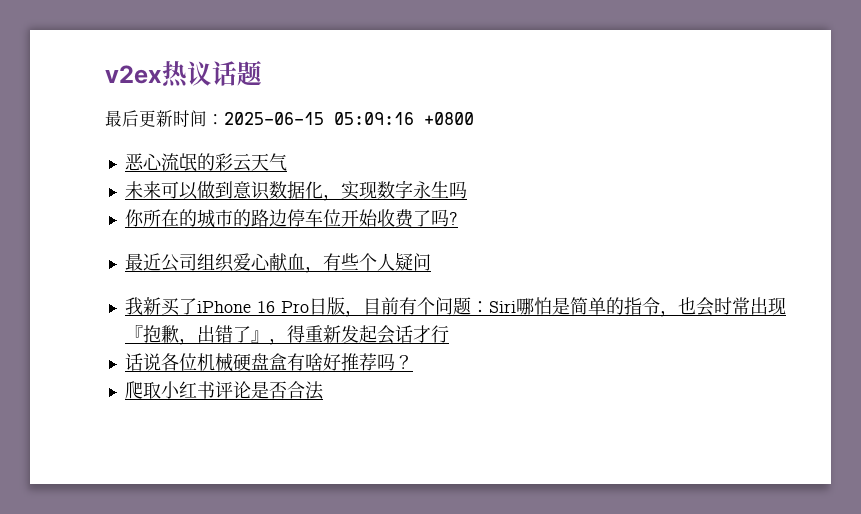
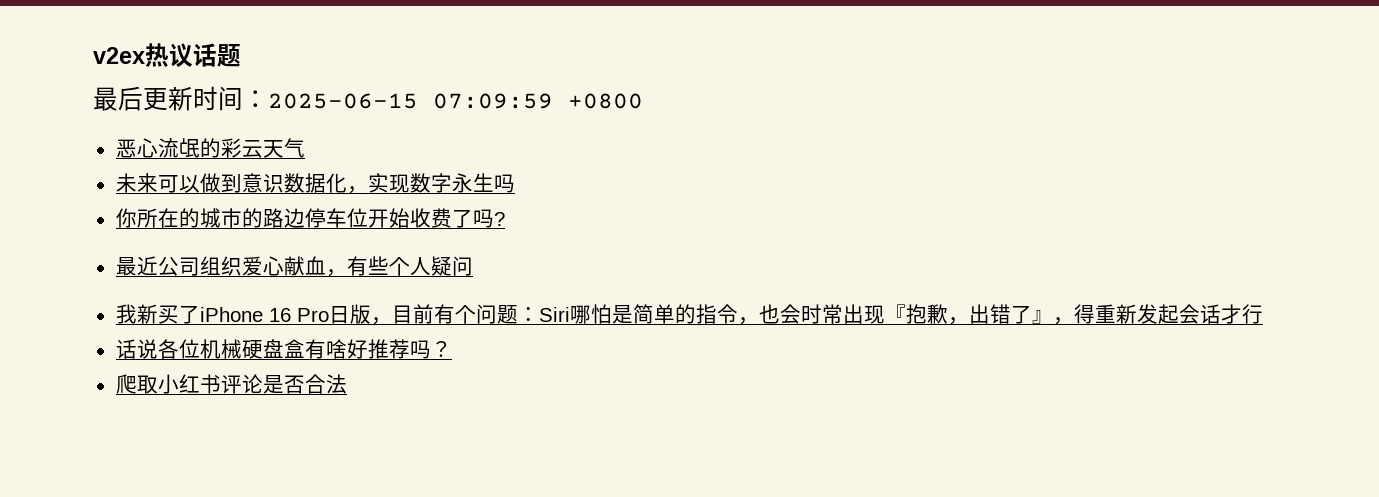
[334,112,414,125] 05:09:16 -> [433,93,553,109] 07:09:59

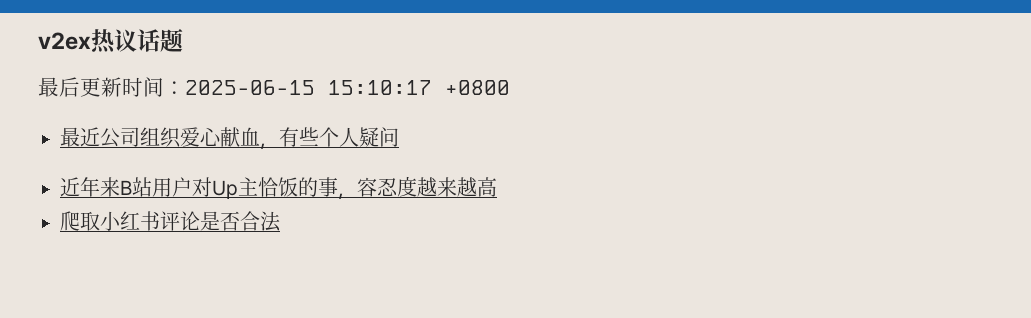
[433,93,553,109] 07:09:59 -> [328,80,432,95] 15:10:17
[115,138,305,158] [115,173,515,194] [115,208,505,228] // 恶心流氓的彩云天气 // 未来可以做到意识数据化，实现数字永生吗 // 你所在的城市的路边停车位开始收费了吗? -> (510, 87) none
[115,304,1263,325] [115,339,452,359] 我新买了iPhone 16 Pro日版，目前有个问题：Siri哪怕是简单的指令，也会时常出现『抱歉，出错了』，得重新发起会话才行 // 话说各位机械硬盘盒有啥好推荐吗？ -> [60,176,497,200] 近年来B站用户对Up主恰饭的事，容忍度越来越高

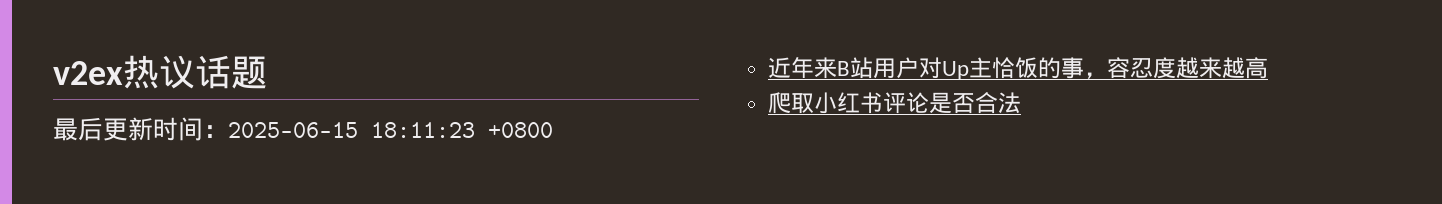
[328,80,432,95] 15:10:17 -> [371,122,475,138] 18:11:23
[60,127,399,150] // 最近公司组织爱心献血，有些个人疑问 -> (553, 130) none

